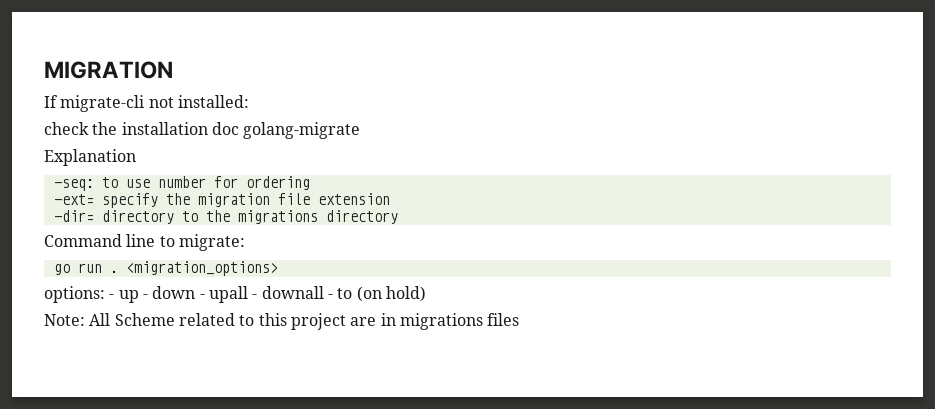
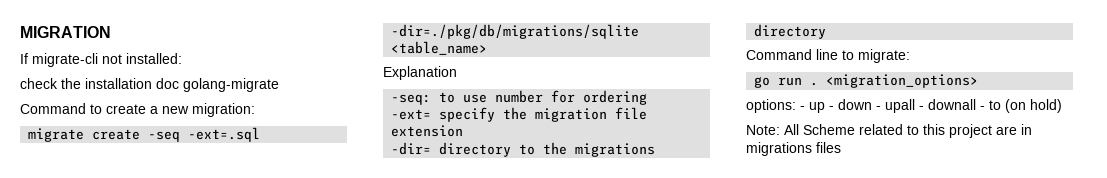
(361, 130) none -> [20,103,255,117] [28,127,261,142] [391,24,640,39] [391,41,488,55] // Command to create a new migration: // migrate create -seq -ext=.sql -dir=./pkg/db/migrations/sqlite <table_name>

